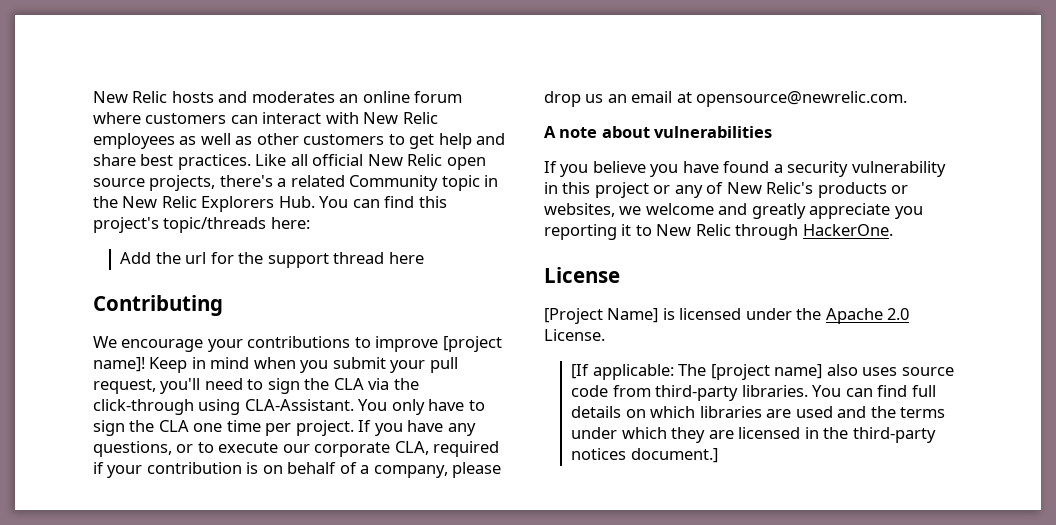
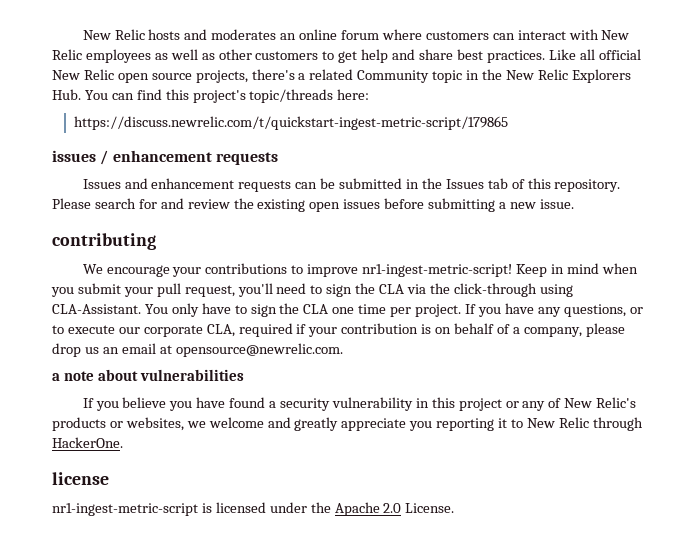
[120,252,424,268] [93,295,223,316] Add the url for the support thread here // Contributing -> [74,116,509,130] [52,150,278,165] [82,178,621,192] [52,198,574,212] [52,233,156,250] https://discuss.newrelic.com/t/quickstart-ingest-metric-script/179865 // issues / enhancement requests // Issues and enhancement requests can be submitted in the Issues tab of this repository. Please search for and review the existing open issues before submitting a new issue. // contributing
[442,336,502,352] [93,357,145,372] [project name]! -> [362,264,513,277] nr1-ingest-metric-script!
[544,126,556,138] A -> [52,373,60,381] a
[544,267,620,283] [544,308,659,324] License // [Project Name] -> [52,472,109,485] [52,503,198,516] license // nr1-ingest-metric-script
[571,364,954,380] [571,385,936,401] [571,406,945,418] [571,427,936,443] [571,448,718,463] // [If applicable: The [project name] also uses source code from third-party libraries. You can find full details on which libraries are used and the terms under which they are licensed in the third-party notices document.] -> (455, 508) none

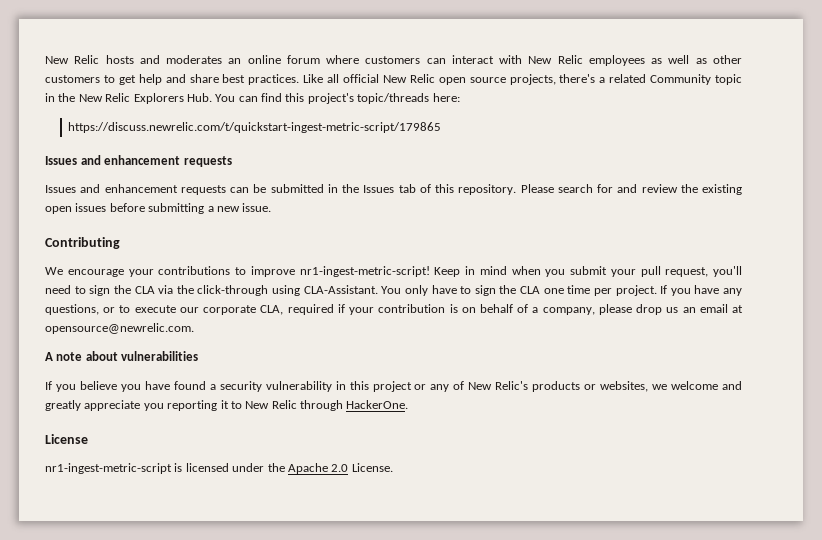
[52,150,109,165] issues / -> [45,155,101,165] Issues and
[52,233,156,250] contributing -> [45,237,120,249] Contributing
[52,373,60,381] a -> [45,352,53,361] A
[52,472,109,485] license -> [45,434,88,444] License

